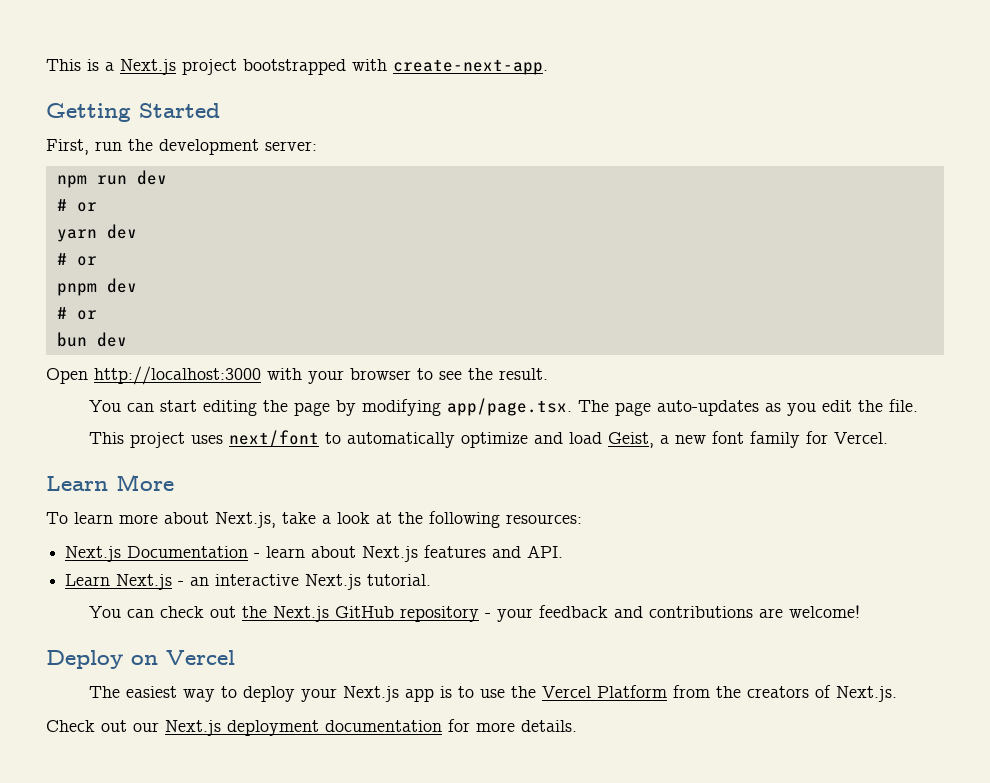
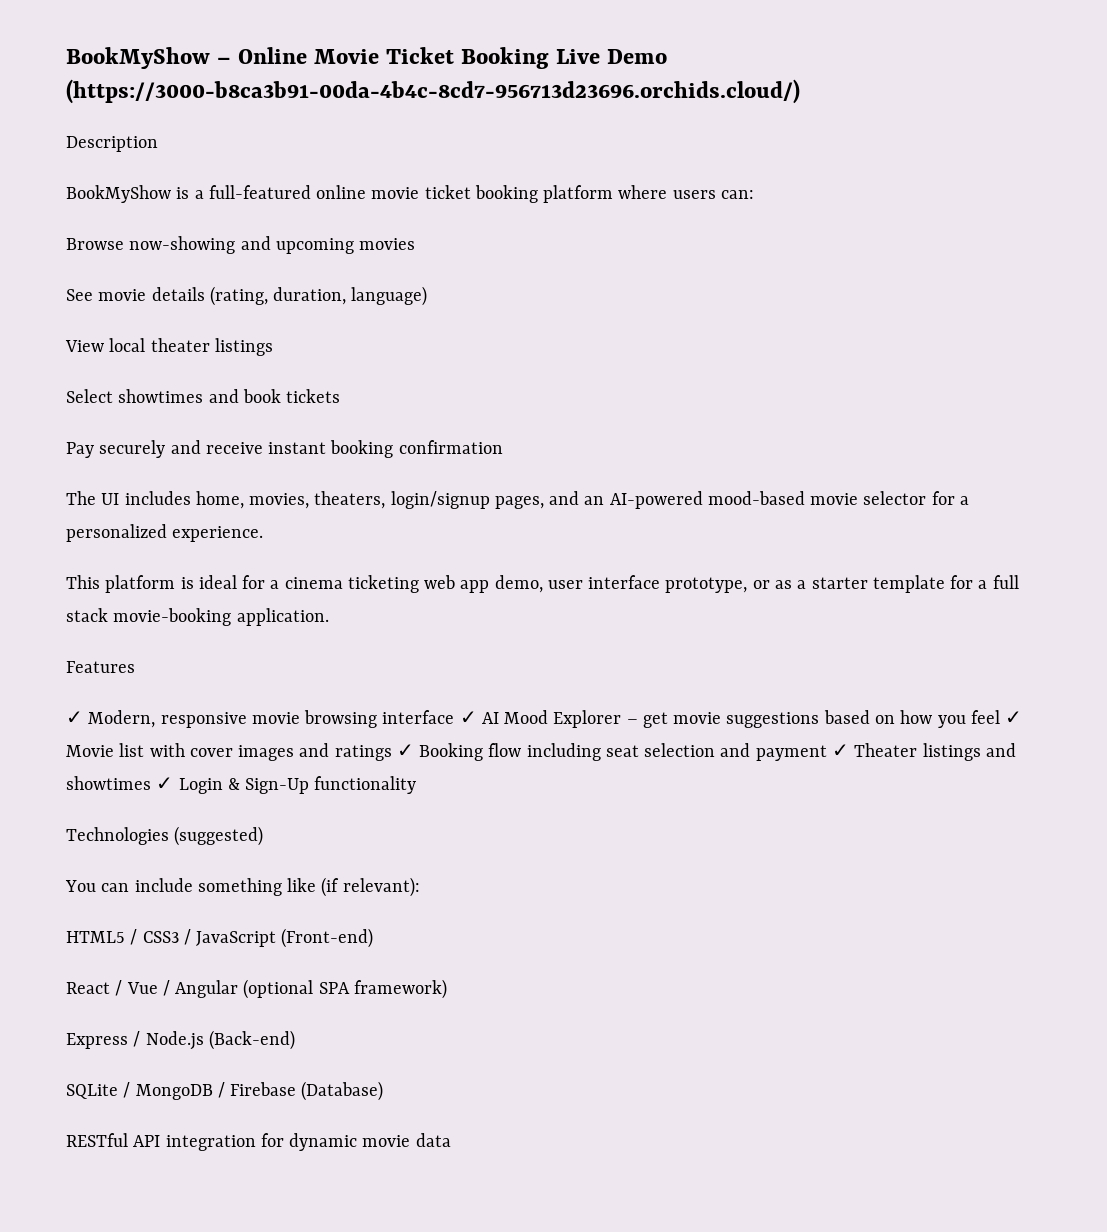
[46,59,548,75] [46,103,220,122] [46,139,317,155] [56,170,167,188] [56,199,97,212] [56,224,137,242] [56,253,97,266] [56,278,137,296] [56,307,97,320] [56,332,127,347] [46,366,548,385] [89,398,919,416] [89,430,889,448] [46,474,174,491] [46,511,582,528] [65,545,564,562] [65,574,432,590] [89,605,861,622] [46,650,235,669] [89,685,898,702] [46,719,577,736] This is a Next.js project bootstrapped with create-next-app. // Getting Started // First, run the development server: // npm run dev // # or // yarn dev // # or // pnpm dev // # or // bun dev // Open http://localhost:3000 with your browser to see the result. // You can start editing the page by modifying app/page.tsx. The page auto-updates as you edit the file. // This project uses next/font to automatically optimize and load Geist, a new font family for Vercel. // Learn More // To learn more about Next.js, take a look at the following resources: // Next.js Documentation - learn about Next.js features and API. // Learn Next.js - an interactive Next.js tutorial. // You can check out the Next.js GitHub repository - your feedback and contributions are welcome! // Deploy on Vercel // The easiest way to deploy your Next.js app is to use the Vercel Platform from the creators of Next.js. // Check out our Next.js deployment documentation for more details. -> [66,47,668,69] [66,79,800,104] [66,136,158,152] [66,185,754,203] [66,236,416,254] [66,286,428,306] [65,338,273,356] [66,389,341,403] [66,440,503,458] [66,491,969,509] [66,524,264,542] [66,575,1019,593] [66,608,329,626] [66,661,135,673] [66,710,1023,728] [66,743,1016,761] [66,776,417,794] [66,826,264,846] [65,877,420,897] [66,928,374,948] [66,979,447,999] [66,1030,295,1050] [66,1081,384,1101] [66,1133,451,1151] BookMyShow – Online Movie Ticket Booking Live Demo (https://3000-b8ca3b91-00da-4b4c-8cd7-956713d23696.orchids.cloud/) // Description // BookMyShow is a full-featured online movie ticket booking platform where users can: // Browse now-showing and upcoming movies // See movie details (rating, duration, language) // View local theater listings // Select showtimes and book tickets // Pay securely and receive instant booking confirmation // The UI includes home, movies, theaters, login/signup pages, and an AI-powered mood-based movie selector for a personalized experience. // This platform is ideal for a cinema ticketing web app demo, user interface prototype, or as a starter template for a full stack movie-booking application. // Features // ✓ Modern, responsive movie browsing interface ✓ AI Mood Explorer – get movie suggestions based on how you feel ✓ Movie list with cover images and ratings ✓ Booking flow including seat selection and payment ✓ Theater listings and showtimes ✓ Login & Sign-Up functionality // Technologies (suggested) // You can include something like (if relevant): // HTML5 / CSS3 / JavaScript (Front-end) // React / Vue / Angular (optional SPA framework) // Express / Node.js (Back-end) // SQLite / MongoDB / Firebase (Database) // RESTful API integration for dynamic movie data

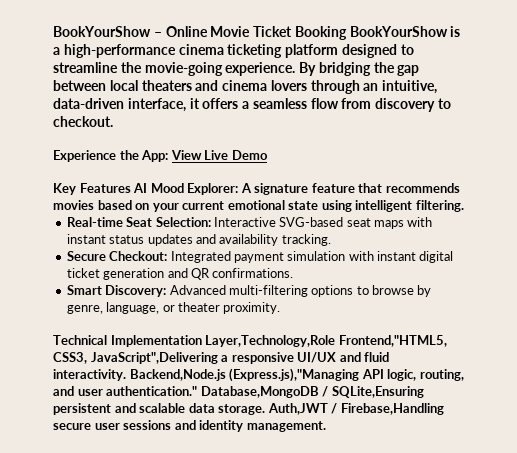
[66,47,210,69] BookMyShow -> [53,26,151,37] BookYourShow
[556,49,668,64] [66,79,800,104] [66,136,158,152] [66,185,754,203] [66,236,416,254] [66,286,428,306] [65,338,273,356] [66,389,341,403] [66,440,503,458] [66,491,969,509] [66,524,264,542] [66,575,1019,593] [66,608,329,626] [66,661,135,673] [66,710,1023,728] [66,743,1016,761] [66,776,417,794] [66,826,264,846] [65,877,420,897] [66,928,374,948] [66,979,447,999] [66,1030,295,1050] [66,1081,384,1101] [66,1133,451,1151] Live Demo (https://3000-b8ca3b91-00da-4b4c-8cd7-956713d23696.orchids.cloud/) // Description // BookMyShow is a full-featured online movie ticket booking platform where users can: // Browse now-showing and upcoming movies // See movie details (rating, duration, language) // View local theater listings // Select showtimes and book tickets // Pay securely and receive instant booking confirmation // The UI includes home, movies, theaters, login/signup pages, and an AI-powered mood-based movie selector for a personalized experience. // This platform is ideal for a cinema ticketing web app demo, user interface prototype, or as a starter template for a full stack movie-booking application. // Features // ✓ Modern, responsive movie browsing interface ✓ AI Mood Explorer – get movie suggestions based on how you feel ✓ Movie list with cover images and ratings ✓ Booking flow including seat selection and payment ✓ Theater listings and showtimes ✓ Login & Sign-Up functionality // Technologies (suggested) // You can include something like (if relevant): // HTML5 / CSS3 / JavaScript (Front-end) // React / Vue / Angular (optional SPA framework) // Express / Node.js (Back-end) // SQLite / MongoDB / Firebase (Database) // RESTful API integration for dynamic movie data -> [349,26,461,37] [53,44,414,58] [53,62,420,76] [53,80,438,94] [53,98,452,112] [53,116,113,127] [53,150,268,162] [53,183,460,195] [53,200,464,212] [66,217,433,229] [66,234,331,246] [66,251,454,263] [66,268,294,280] [66,285,432,297] [66,302,281,314] [53,335,447,347] [53,352,390,364] [53,368,464,382] [53,386,424,398] [53,403,444,415] [53,420,326,432] BookYourShow is a high-performance cinema ticketing platform designed to streamline the movie-going experience. By bridging the gap between local theaters and cinema lovers through an intuitive, data-driven interface, it offers a seamless flow from discovery to checkout. // Experience the App: View Live Demo // Key Features AI Mood Explorer: A signature feature that recommends movies based on your current emotional state using intelligent filtering. // Real-time Seat Selection: Interactive SVG-based seat maps with instant status updates and availability tracking. // Secure Checkout: Integrated payment simulation with instant digital ticket generation and QR confirmations. // Smart Discovery: Advanced multi-filtering options to browse by genre, language, or theater proximity. // Technical Implementation Layer,Technology,Role Frontend,"HTML5, CSS3, JavaScript",Delivering a responsive UI/UX and fluid interactivity. Backend,Node.js (Express.js),"Managing API logic, routing, and user authentication." Database,MongoDB / SQLite,Ensuring persistent and scalable data storage. Auth,JWT / Firebase,Handling secure user sessions and identity management.

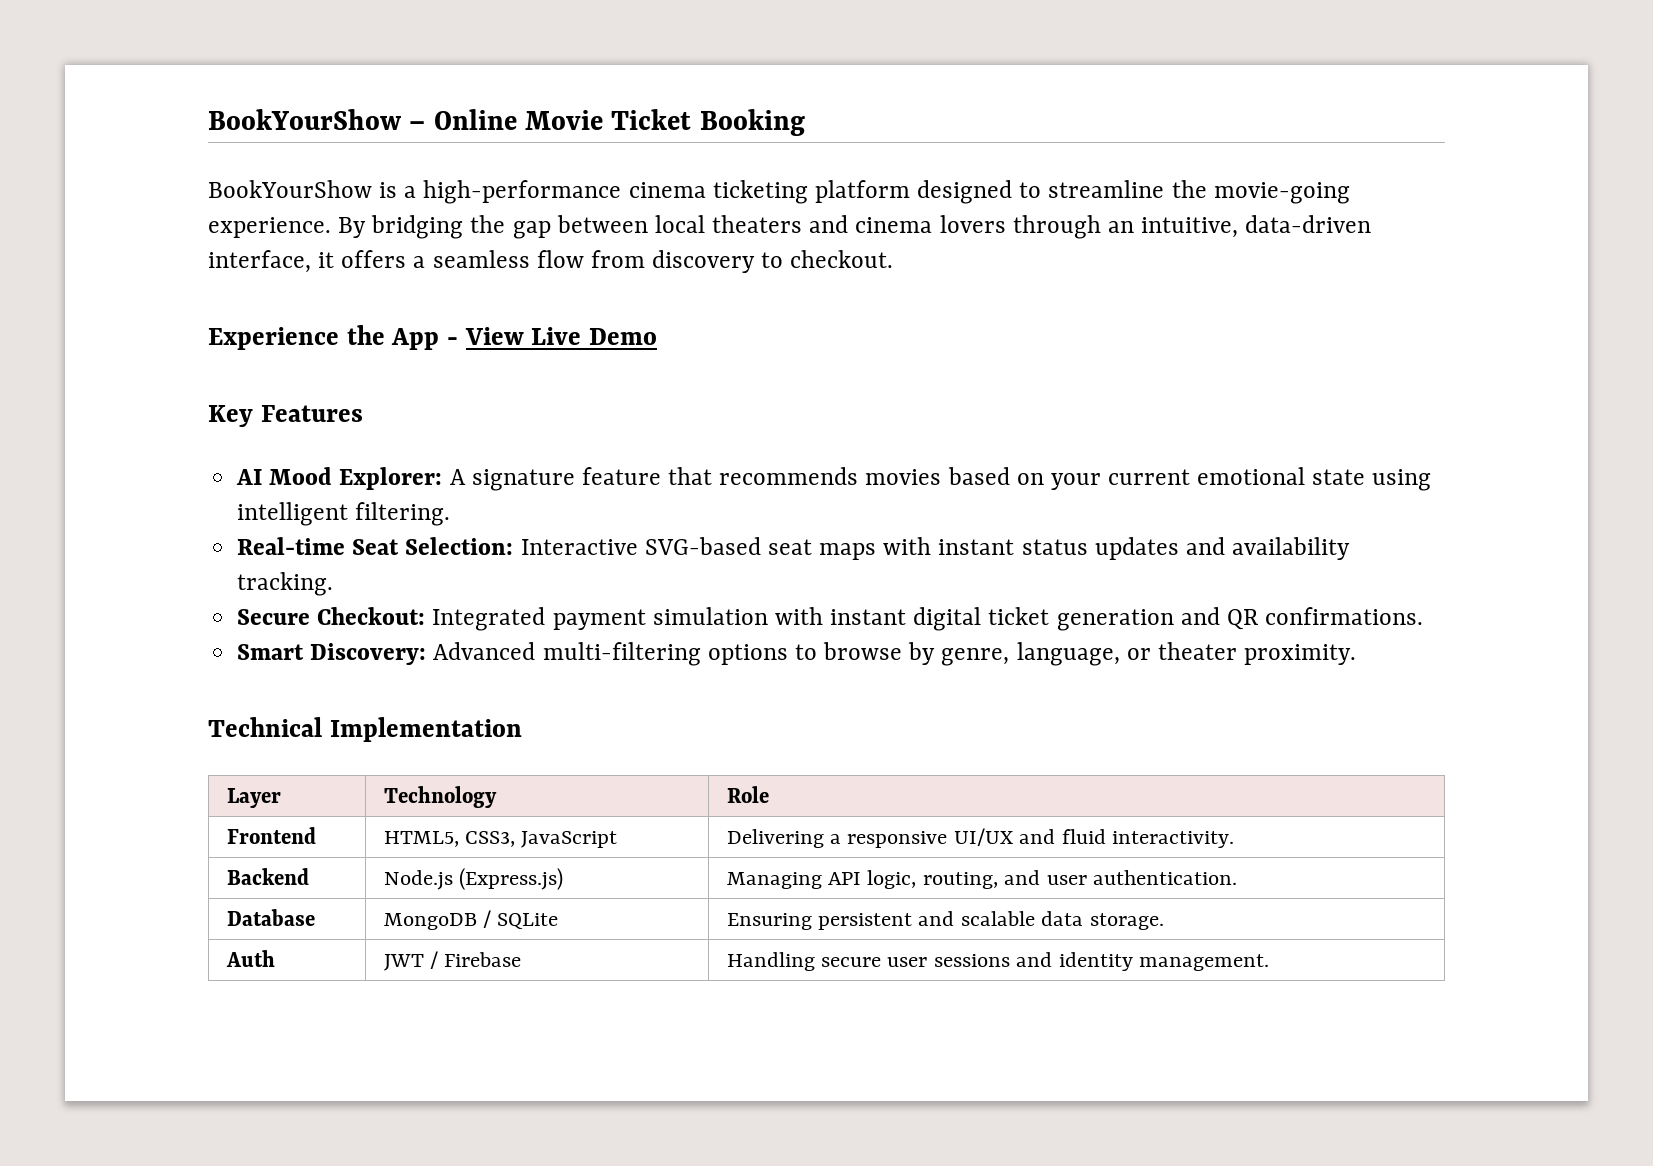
(347, 33) none -> (805, 122) //
[141,150,169,162] App: -> [391,328,459,350] App -
(131, 188) none -> (363, 413) //
[205,335,447,347] [53,352,218,364] Layer,Technology,Role Frontend,"HTML5, CSS3, JavaScript",Delivering -> [226,788,281,808] [383,786,497,808] [726,786,769,803] [226,827,316,844] [383,831,618,848] [726,829,824,848] // Layer | Technology | Role // Frontend | HTML5, CSS3, JavaScript | Delivering
[129,368,360,382] Backend,Node.js (Express.js),"Managing -> [226,868,309,885] [383,868,564,890] [726,872,822,889] // Backend | Node.js (Express.js) | Managing
[106,386,424,398] authentication." Database,MongoDB / SQLite,Ensuring -> [1093,870,1238,885] [226,909,315,926] [383,910,559,930] [726,913,812,930] authentication. // Database | MongoDB / SQLite | Ensuring
[267,403,444,415] Auth,JWT / Firebase,Handling -> [225,950,275,967] [383,951,522,971] [726,952,815,971] // Auth | JWT / Firebase | Handling

